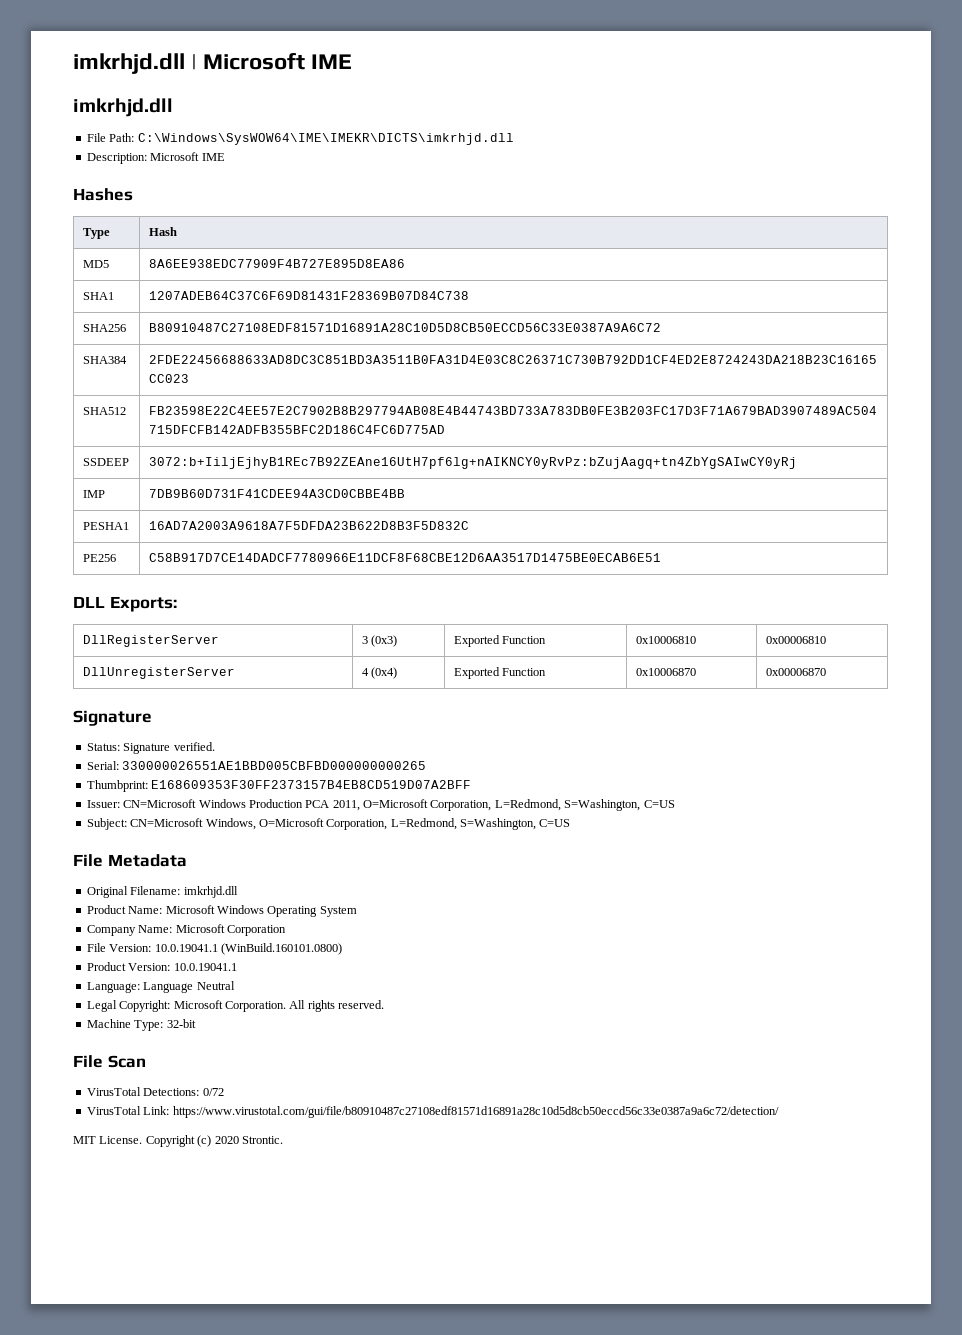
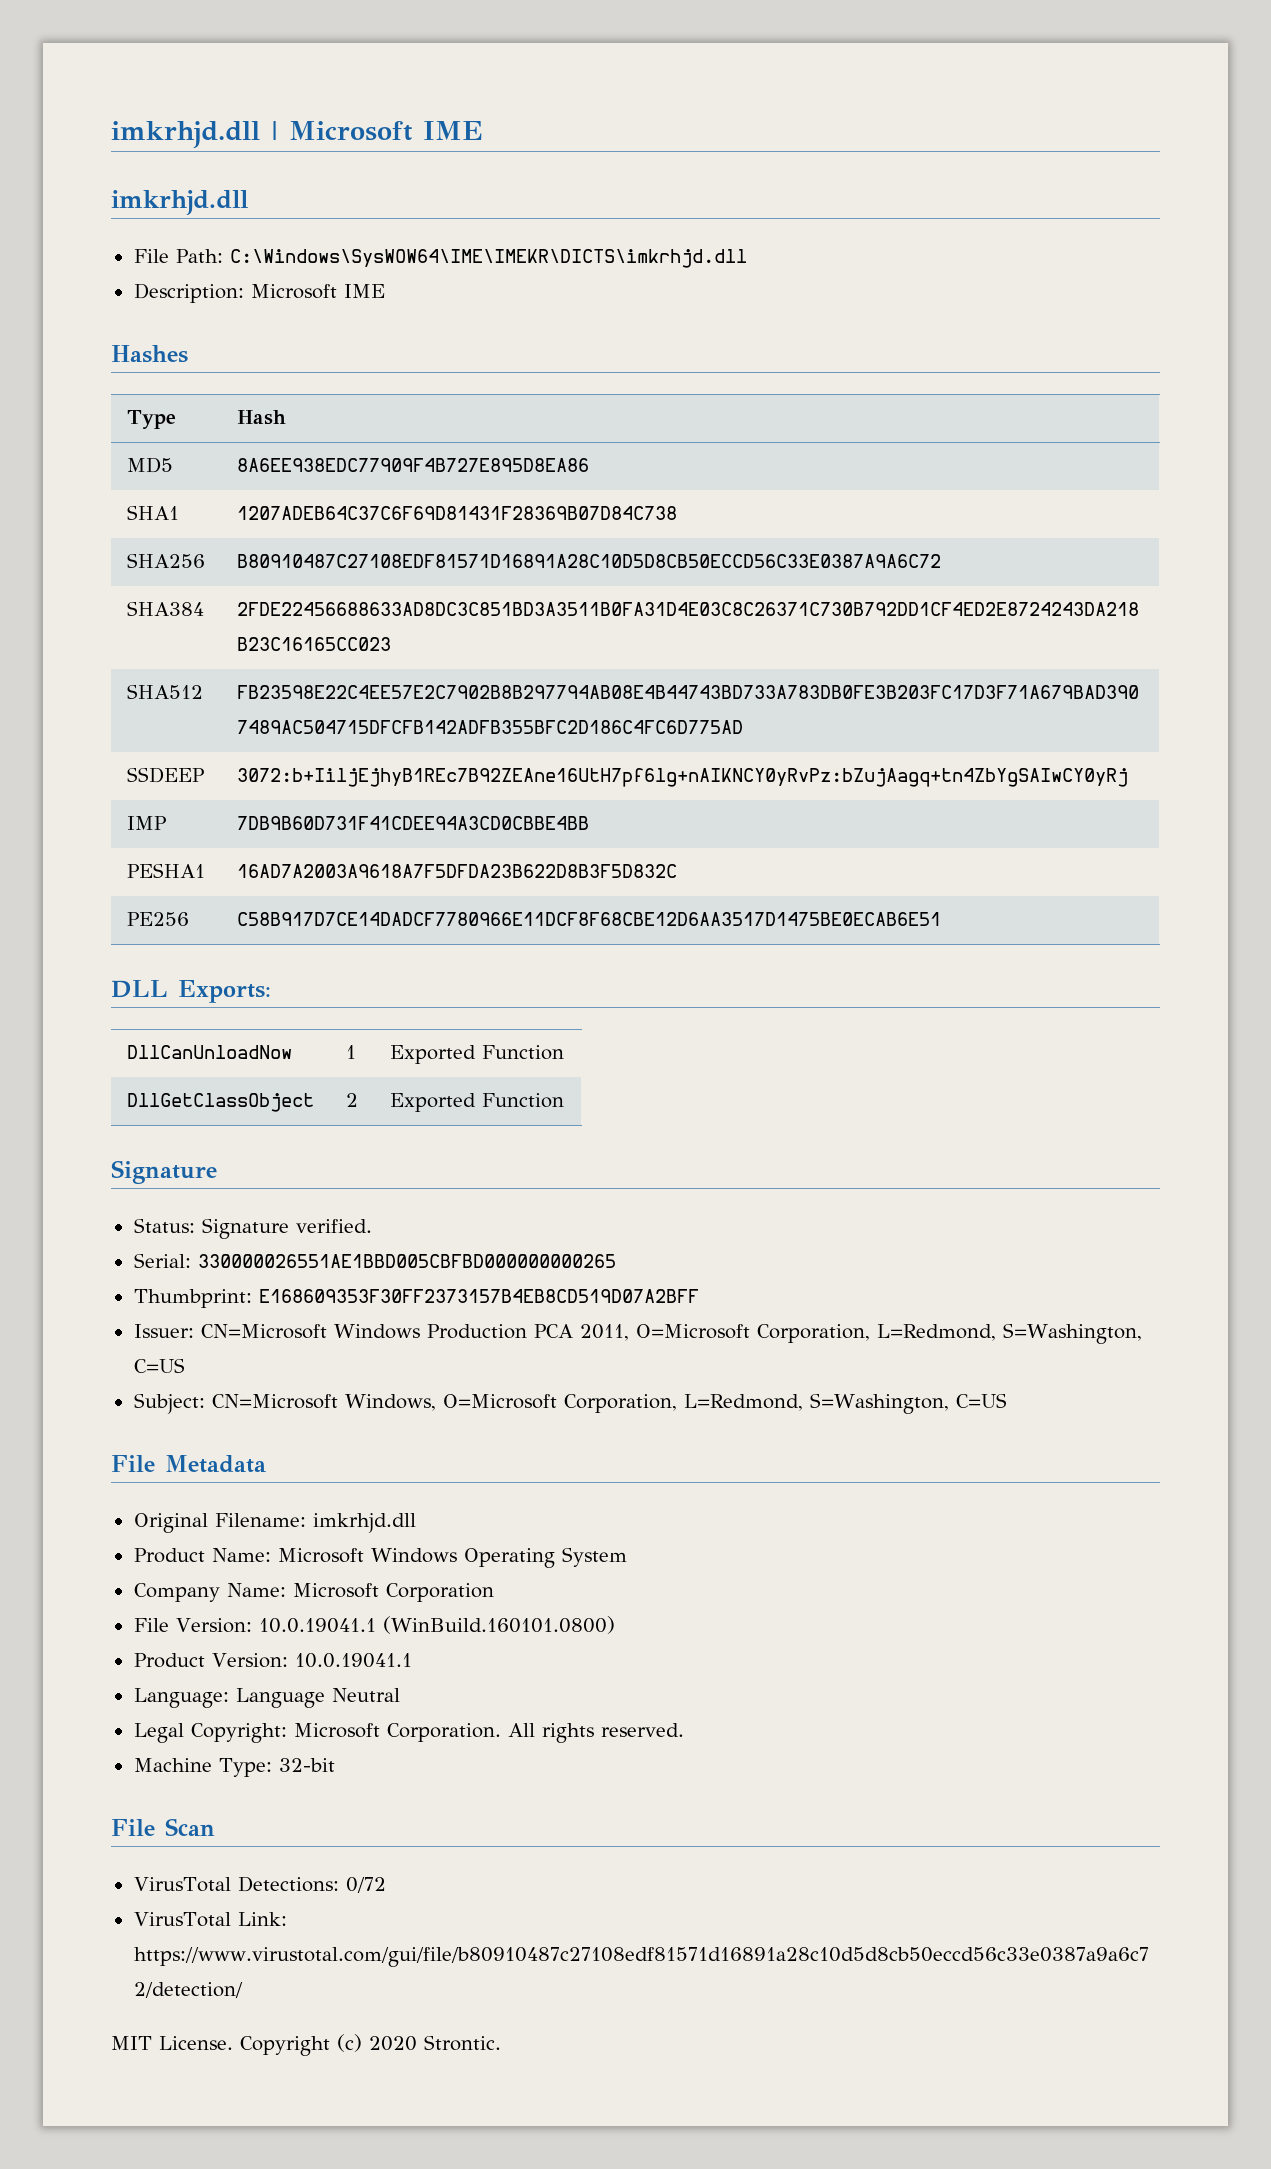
[82,635,219,647] [361,635,398,647] [453,635,547,647] [635,636,696,644] [765,636,826,644] [82,667,235,679] [361,667,398,679] [453,667,547,679] [635,668,696,676] [765,668,826,676] DllRegisterServer | 3 (0x3) | Exported Function | 0x10006810 | 0x00006810 // DllUnregisterServer | 4 (0x4) | Exported Function | 0x10006870 | 0x00006870 -> [126,1045,292,1059] [345,1045,356,1059] [389,1045,564,1064] [126,1093,314,1112] [345,1093,358,1107] [389,1093,564,1112] DllCanUnloadNow | 1 | Exported Function // DllGetClassObject | 2 | Exported Function

